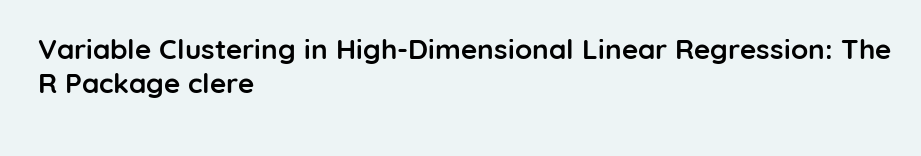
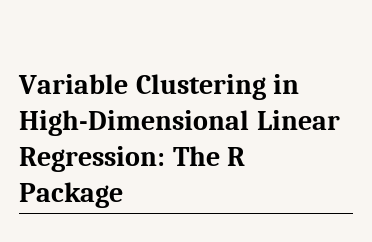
[188,73,254,93] clere -> (123, 195) none

